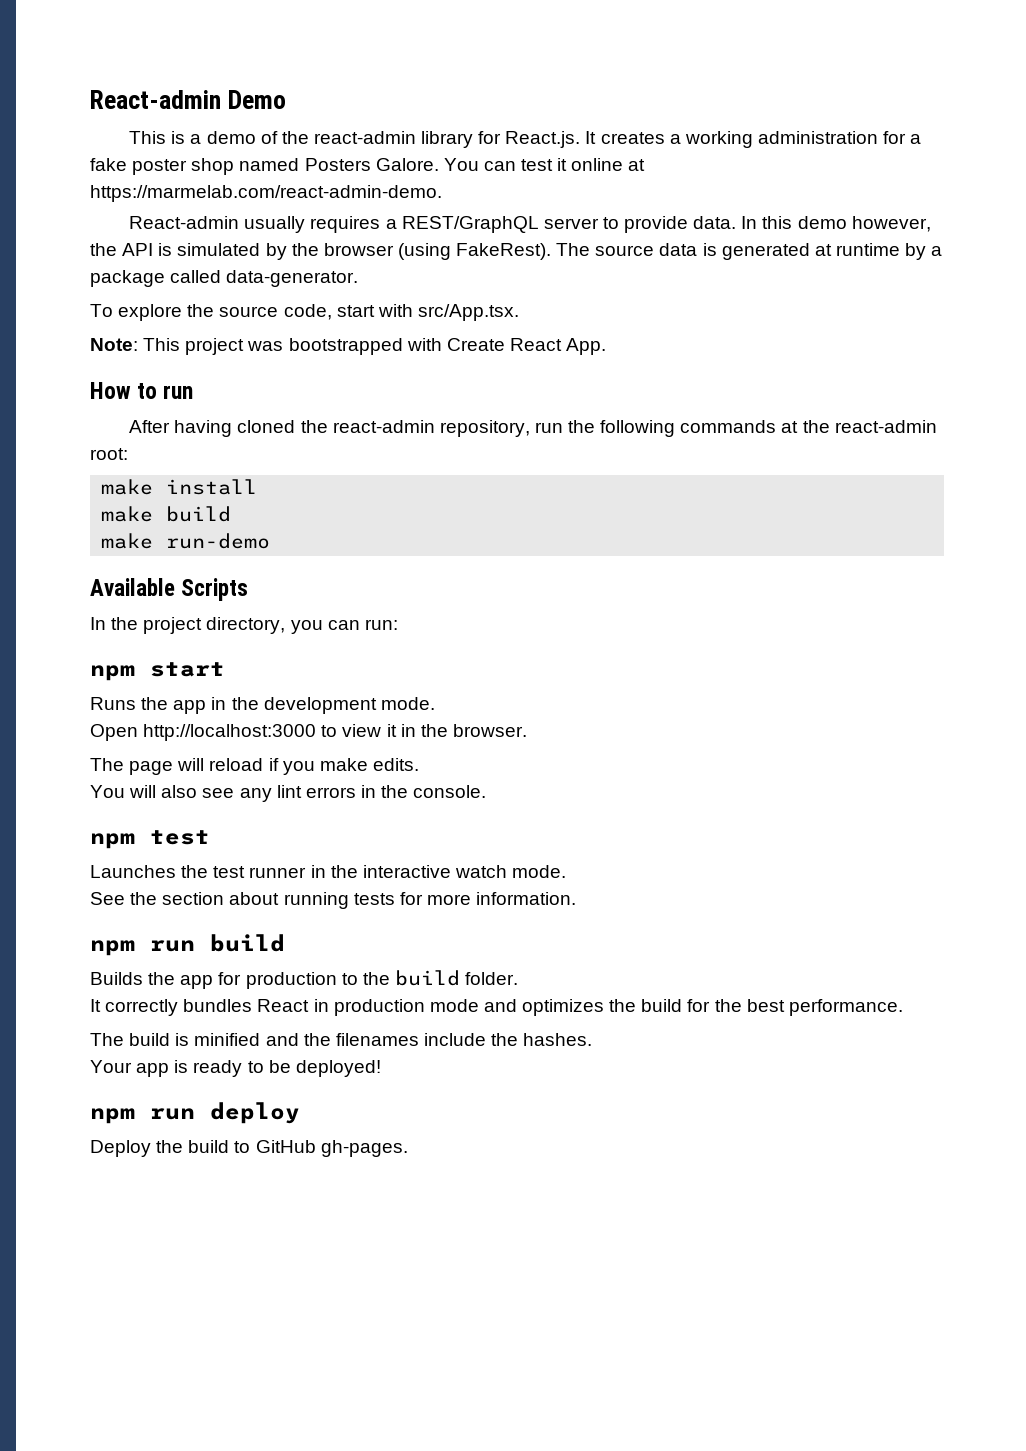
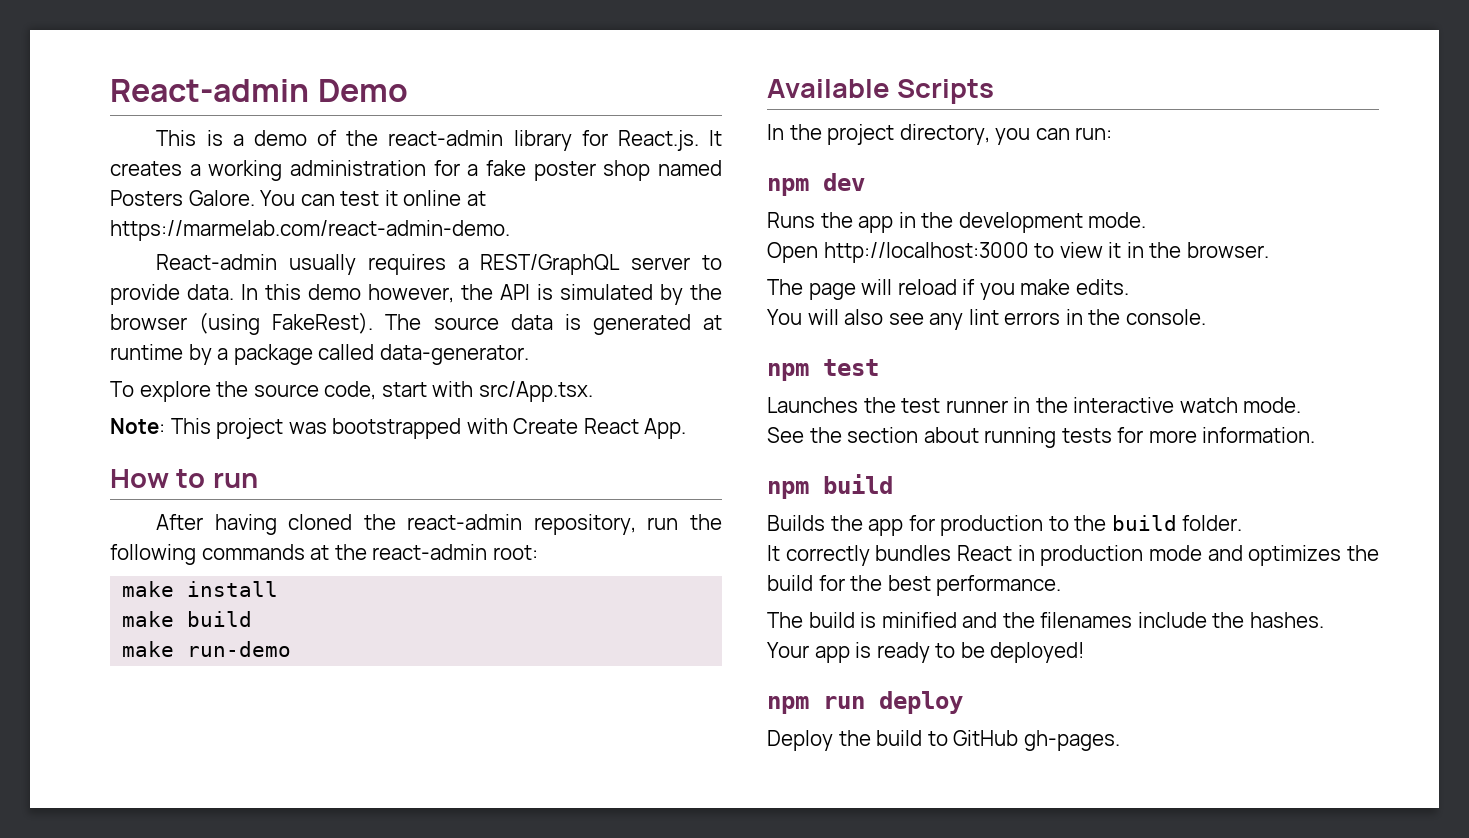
[150,662,225,677] start -> [823,173,865,191] dev
[150,940,195,952] run -> (809, 490) none

